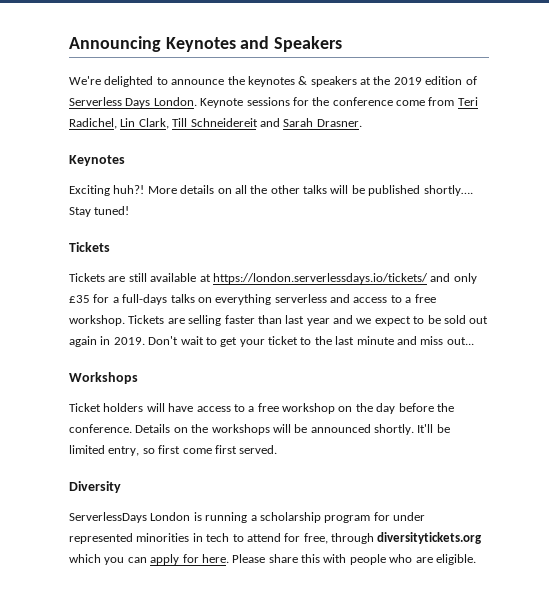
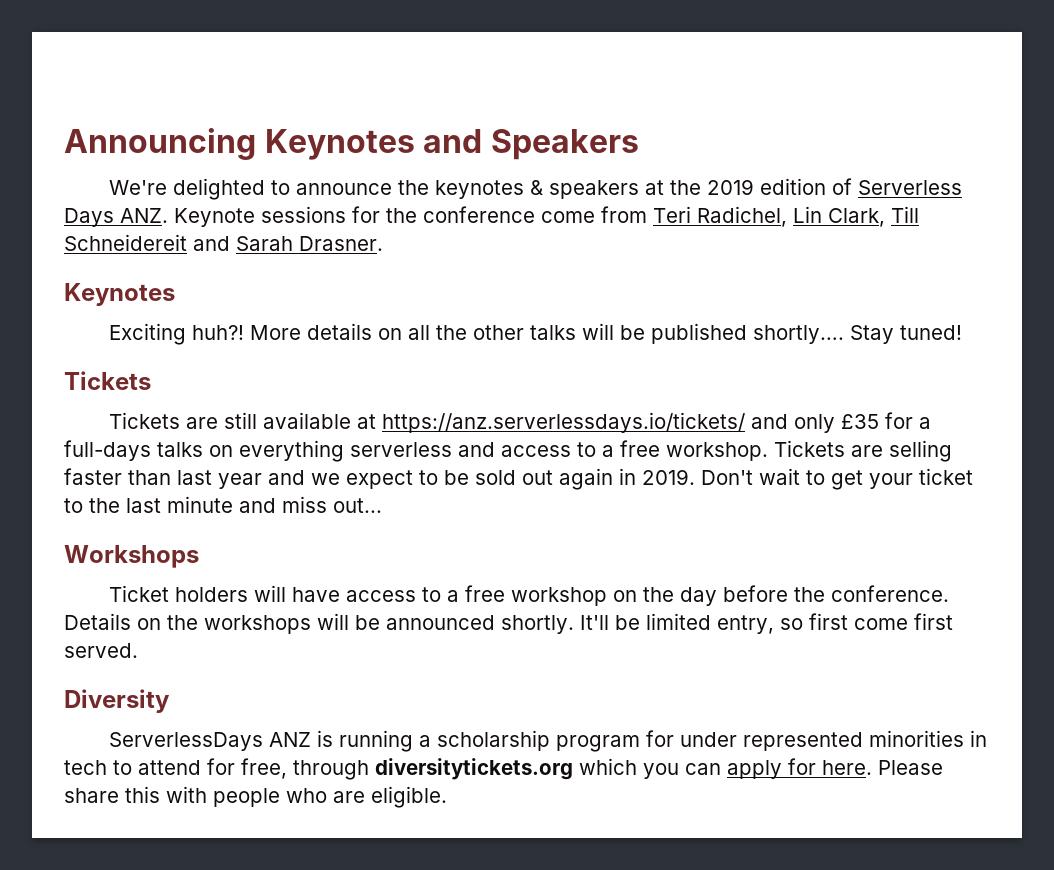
[153,97,197,106] London. -> [120,208,168,223] ANZ.
[212,273,428,284] https://london.serverlessdays.io/tickets/ -> [382,412,746,433] https://anz.serverlessdays.io/tickets/
[150,512,191,521] London -> [269,732,312,747] ANZ

